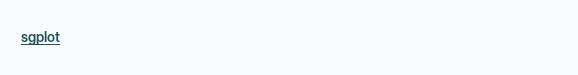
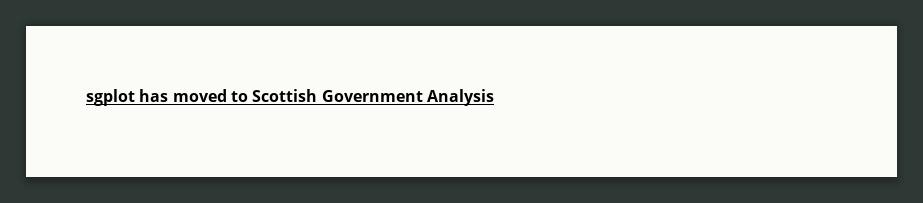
(60, 38) none -> [139,89,494,106] has moved to Scottish Government Analysis

